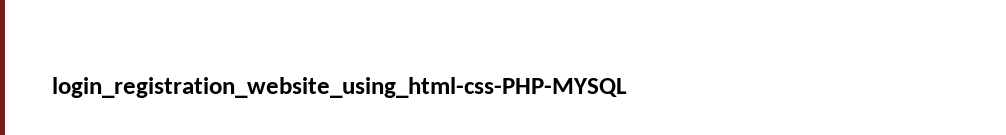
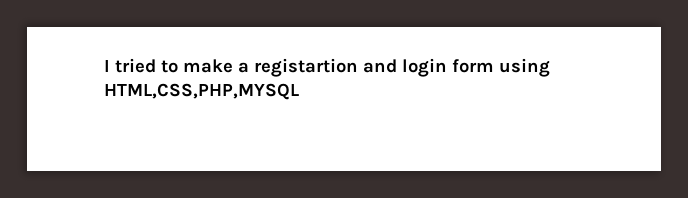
[52,77,627,98] login_registration_website_using_html-css-PHP-MYSQL -> [104,58,550,77] [104,83,299,100] I tried to make a registartion and login form using HTML,CSS,PHP,MYSQL

